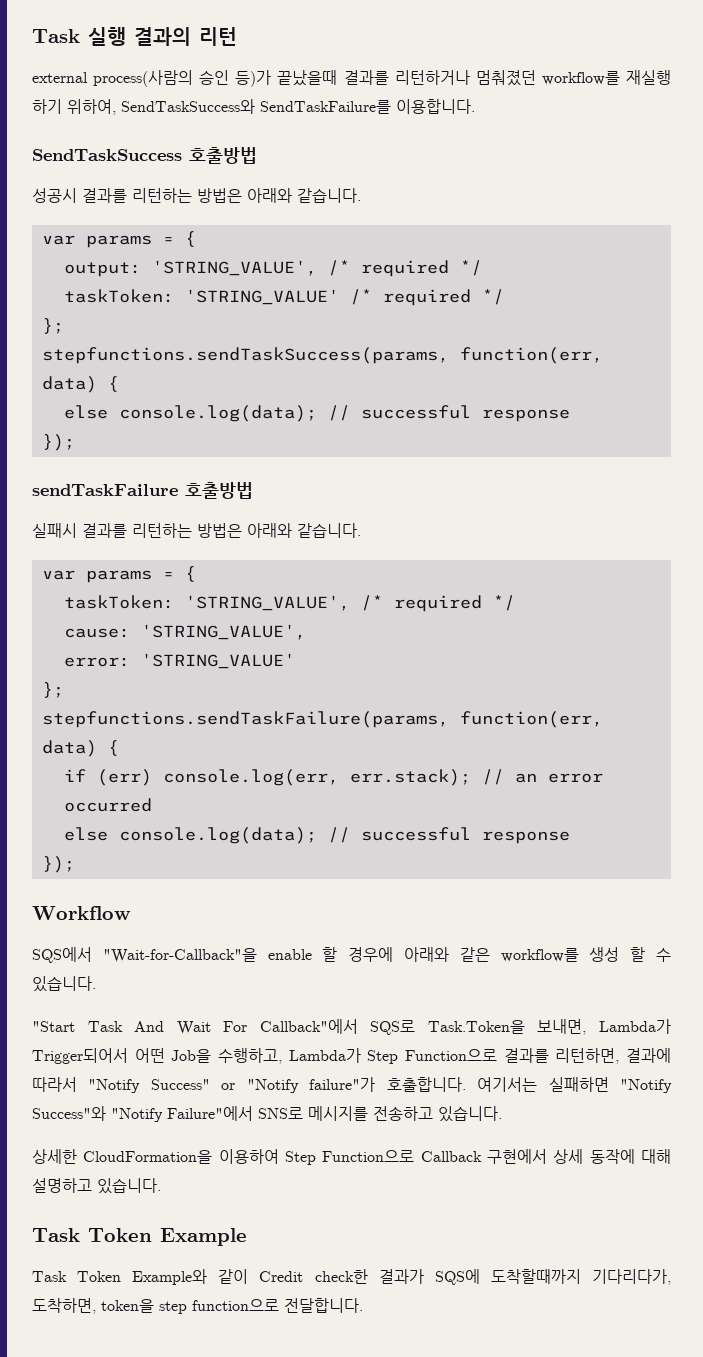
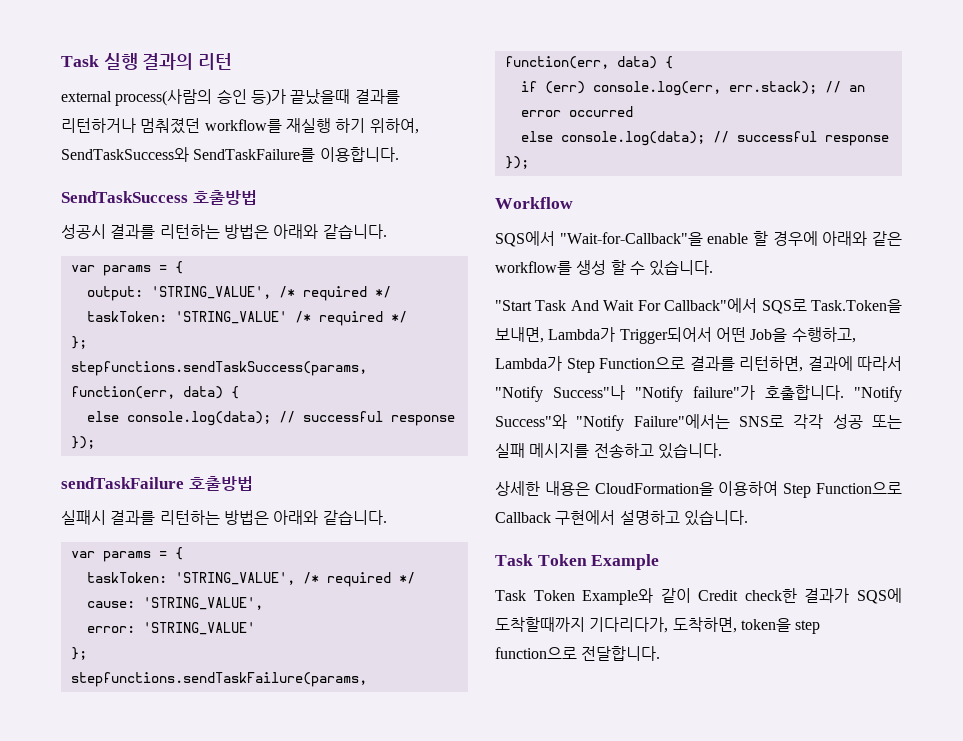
[150,1079,236,1090] Success" or -> [553,385,625,400] Success"나
[477,1077,609,1092] 여기서는 실패하면 -> (844, 392) none
[167,1106,303,1121] Failure"에서 SNS로 -> [633,414,902,429] [495,443,525,458] Failure"에서는 SNS로 각각 성공 또는 실패
(77, 1156) none -> [544,481,590,496] 내용은
[553,1149,672,1164] 상세 동작에 대해 -> (616, 517) none

